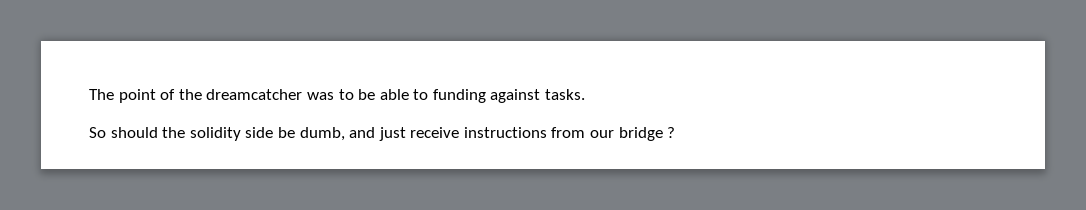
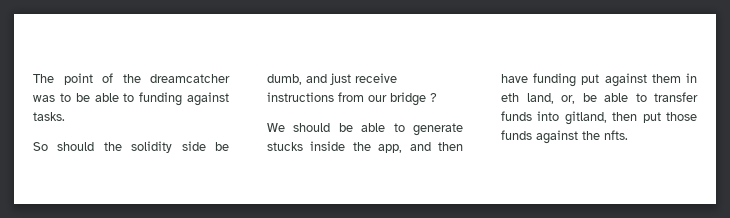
(676, 132) none -> [267,123,463,136] [267,141,463,153] [501,73,697,87] [501,92,698,104] [501,111,697,125] [501,130,628,144] // We should be able to generate stucks inside the app, and then have funding put against them in eth land, or, be able to transfer funds into gitland, then put those funds against the nfts.

